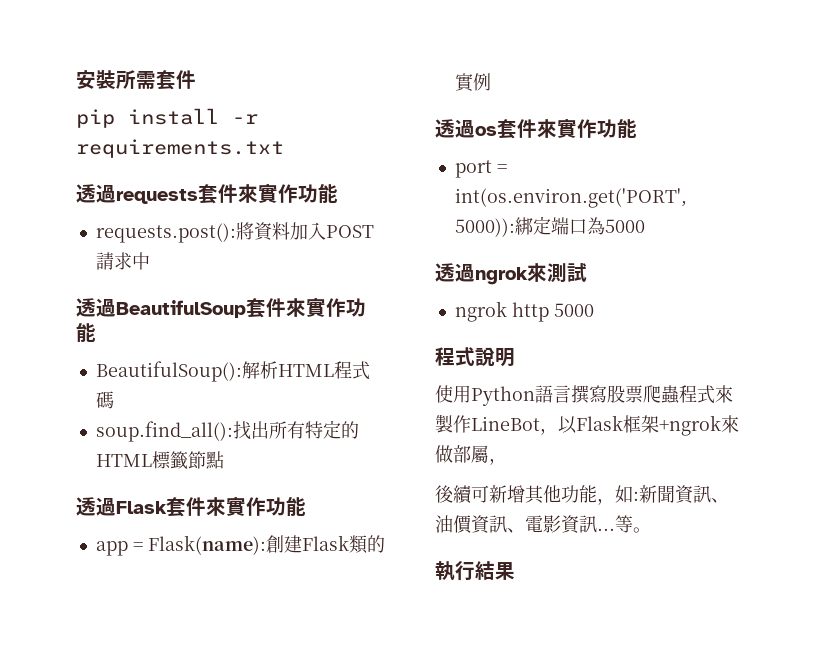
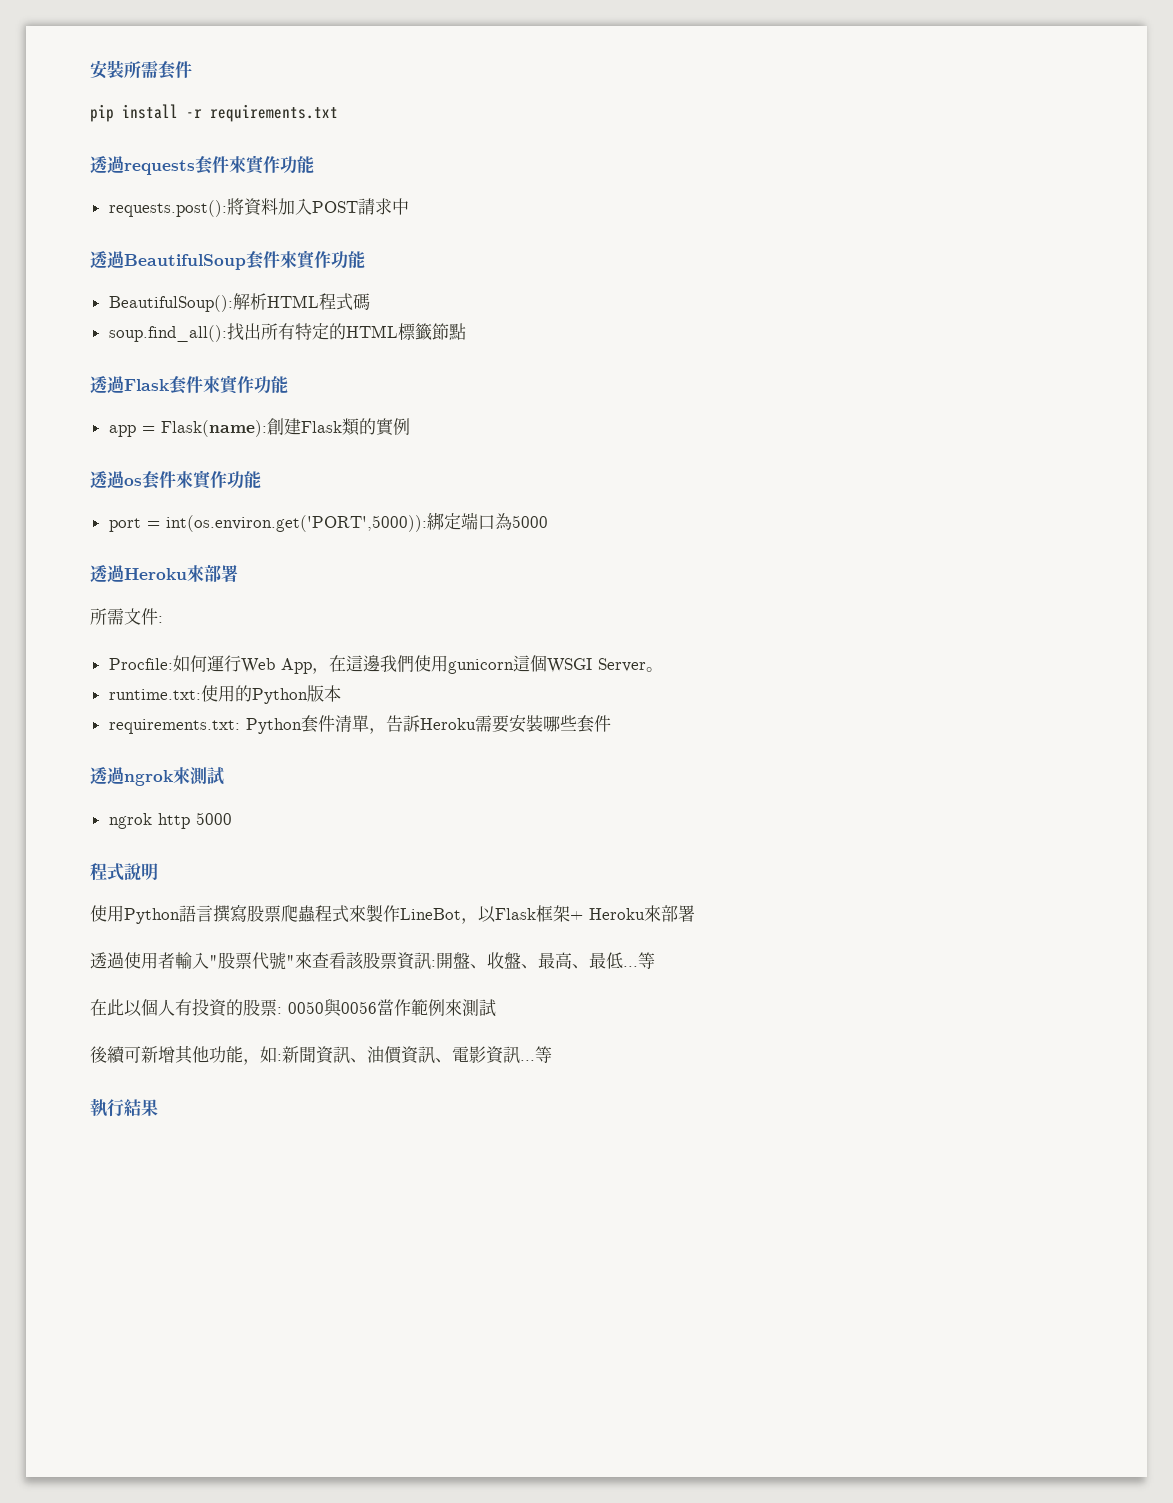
(645, 226) none -> [90,565,238,583] [90,608,163,625] [108,655,663,674] [108,685,341,704] [108,715,611,734] // 透過Heroku來部署 // 所需文件: // Procfile:如何運行Web App，在這邊我們使用gunicorn這個WSGI Server。 // runtime.txt:使用的Python版本 // requirements.txt: Python套件清單，告訴Heroku需要安裝哪些套件
[659,415,739,436] [435,445,507,465] +ngrok來做部屬， -> [570,905,695,922] [90,952,655,970] [90,998,496,1017] + Heroku來部署 // 透過使用者輸入"股票代號"來查看該股票資訊:開盤、收盤、最高、最低...等 // 在此以個人有投資的股票: 0050與0056當作範例來測試
[633,527,651,533] 。 -> (552, 1054) none

